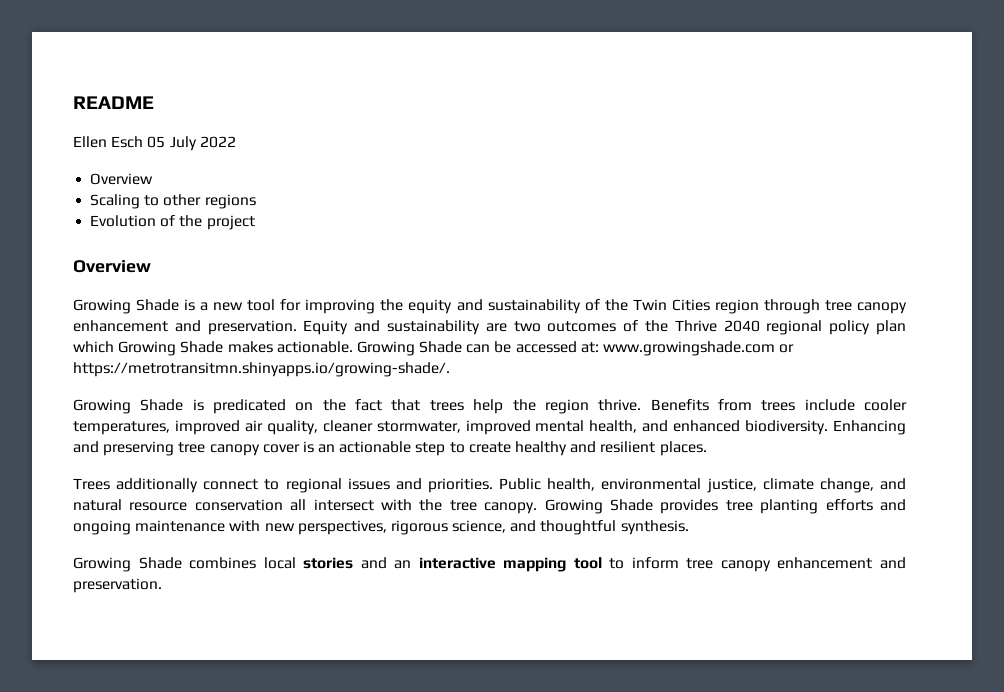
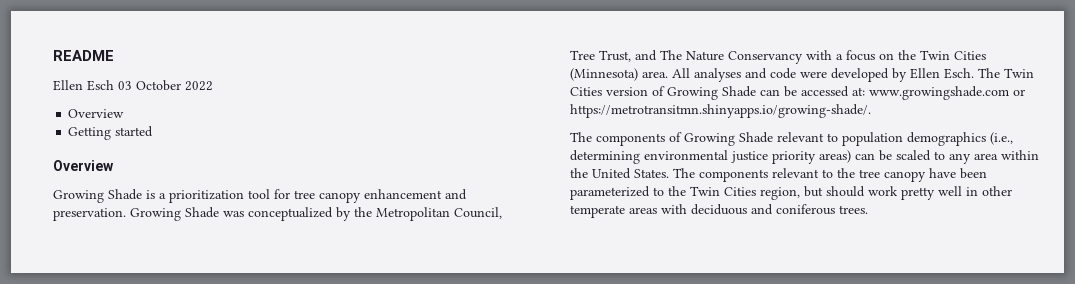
[147,136,197,151] 05 July -> [118,80,181,91] 03 October
[90,194,256,209] [90,215,255,230] Scaling to other regions // Evolution of the project -> [68,126,154,140] Getting started
[213,302,244,311] new -> [169,190,244,203] prioritization
[305,299,908,314] [73,320,906,335] [73,341,353,356] improving the equity and sustainability of the Twin Cities region through tree canopy enhancement and preservation. Equity and sustainability are two outcomes of the Thrive 2040 regional policy plan which Growing Shade makes actionable. -> [294,189,467,203] [53,207,502,221] [570,50,986,64] [570,68,1034,82] [570,86,665,96] tree canopy enhancement and preservation. Growing Shade was conceptualized by the Metropolitan Council, Tree Trust, and The Nature Conservancy with a focus on the Twin Cities (Minnesota) area. All analyses and code were developed by Ellen Esch. The Twin Cities version of
[73,399,908,414] [73,420,906,435] [73,441,707,456] [73,478,906,493] [73,499,906,514] [73,520,689,535] [73,557,906,572] [73,578,162,593] Growing Shade is predicated on the fact that trees help the region thrive. Benefits from trees include cooler temperatures, improved air quality, cleaner stormwater, improved mental health, and enhanced biodiversity. Enhancing and preserving tree canopy cover is an actionable step to create healthy and resilient places. // Trees additionally connect to regional issues and priorities. Public health, environmental justice, climate change, and natural resource conservation all intersect with the tree canopy. Growing Shade provides tree planting efforts and ongoing maintenance with new perspectives, rigorous science, and thoughtful synthesis. // Growing Shade combines local stories and an interactive mapping tool to inform tree canopy enhancement and preservation. -> [570,132,1013,146] [570,150,1039,164] [570,168,987,182] [570,186,1012,200] [570,204,868,218] The components of Growing Shade relevant to population demographics (i.e., determining environmental justice priority areas) can be scaled to any area within the United States. The components relevant to the tree canopy have been parameterized to the Twin Cities region, but should work pretty well in other temperate areas with deciduous and coniferous trees.

